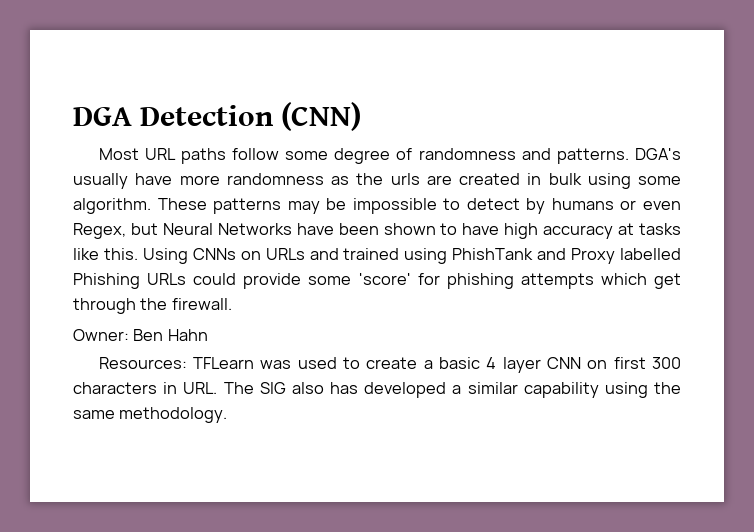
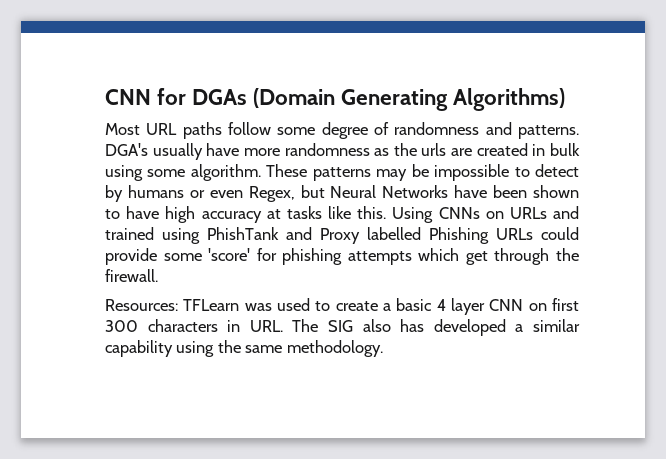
[73,102,362,131] DGA Detection (CNN) -> [105,88,566,111] CNN for DGAs (Domain Generating Algorithms)
[73,329,208,341] // Owner: Ben Hahn -> (158, 275) none

